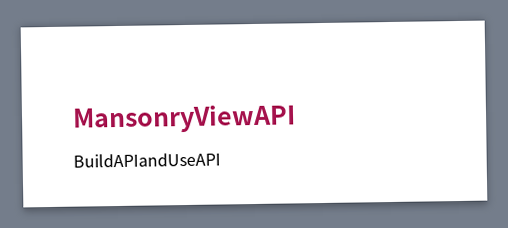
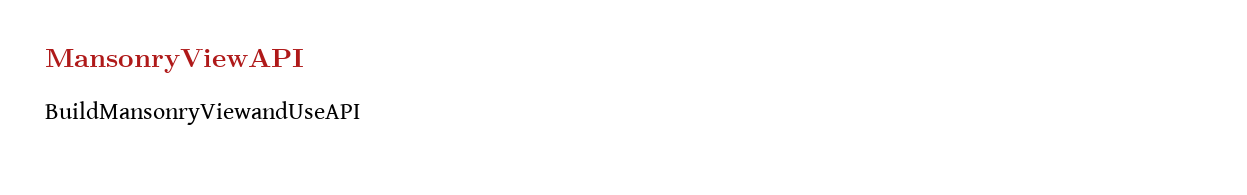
[73,152,221,168] BuildAPIandUseAPI -> [45,101,360,125] BuildMansonryViewandUseAPI

